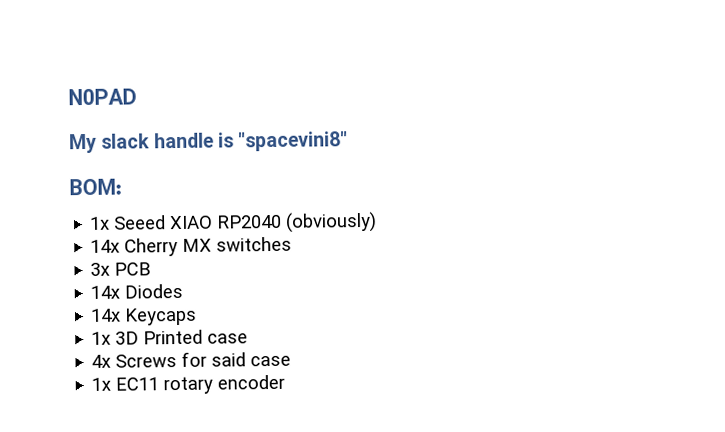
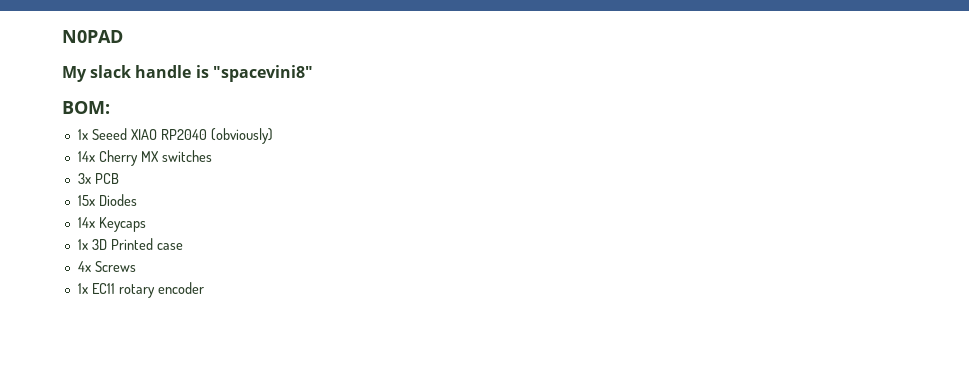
[90,285,121,299] 14x -> [77,195,95,206] 15x
[181,351,292,367] for said case -> (136, 266) none

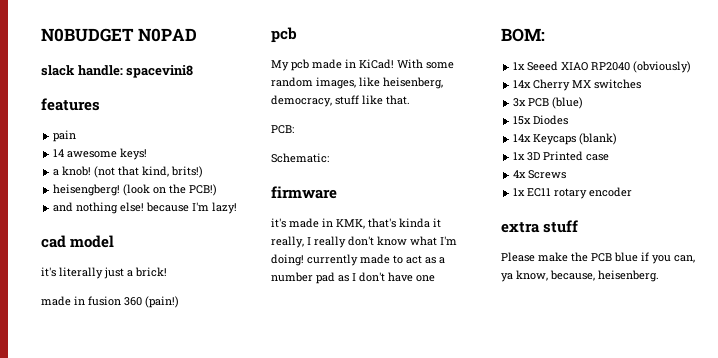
(62, 36) none -> [41,28,134,42] N0BUDGET
[62,65,313,82] My slack handle is "spacevini8" -> [41,65,194,78] [41,98,100,111] [53,130,77,142] [53,148,148,160] [53,166,204,178] [53,184,218,196] [53,202,238,214] [41,235,115,248] [41,267,167,279] [41,296,179,308] [271,27,297,43] [271,59,454,71] [271,77,443,89] [271,95,410,107] [271,125,294,134] [271,153,329,163] [271,186,337,199] [271,218,441,229] [271,236,457,248] [271,254,445,266] [271,272,435,284] slack handle: spacevini8 // features // pain // 14 awesome keys! // a knob! (not that kind, brits!) // heisengberg! (look on the PCB!) // and nothing else! because I'm lazy! // cad model // it's literally just a brick! // made in fusion 360 (pain!) // pcb // My pcb made in KiCad! With some random images, like heisenberg, democracy, stuff like that. // PCB: // Schematic: // firmware // it's made in KMK, that's kinda it really, I really don't know what I'm doing! currently made to act as a number pad as I don't have one
(119, 178) none -> [552,97,584,109] (blue)
(146, 224) none -> [579,133,618,145] (blank)
(204, 288) none -> [501,220,579,233] [501,252,695,264] [501,270,659,282] // extra stuff // Please make the PCB blue if you can, ya know, because, heisenberg.

